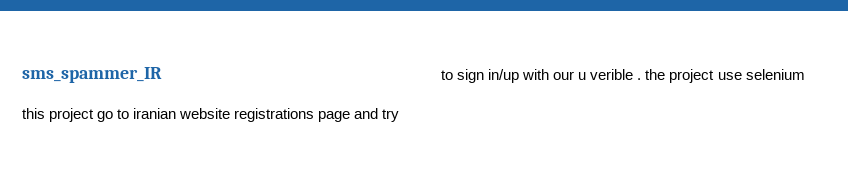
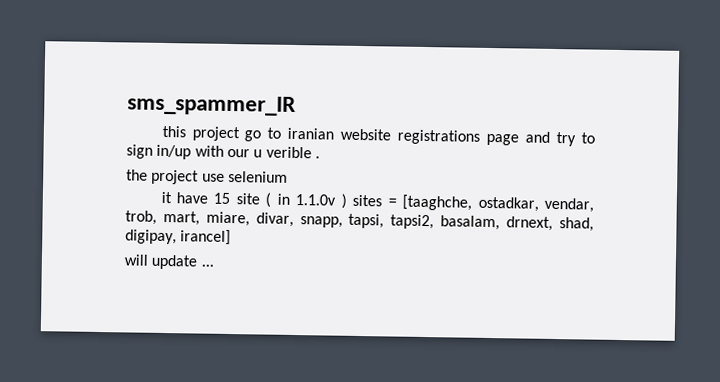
(642, 79) none -> (320, 157) //
(805, 74) none -> [160,191,594,213] [125,210,595,232] [125,229,232,246] [124,254,214,270] // it have 15 site ( in 1.1.0v ) sites = [taaghche, ostadkar, vendar, trob, mart, miare, divar, snapp, tapsi, tapsi2, basalam, drnext, shad, digipay, irancel] // will update ...

